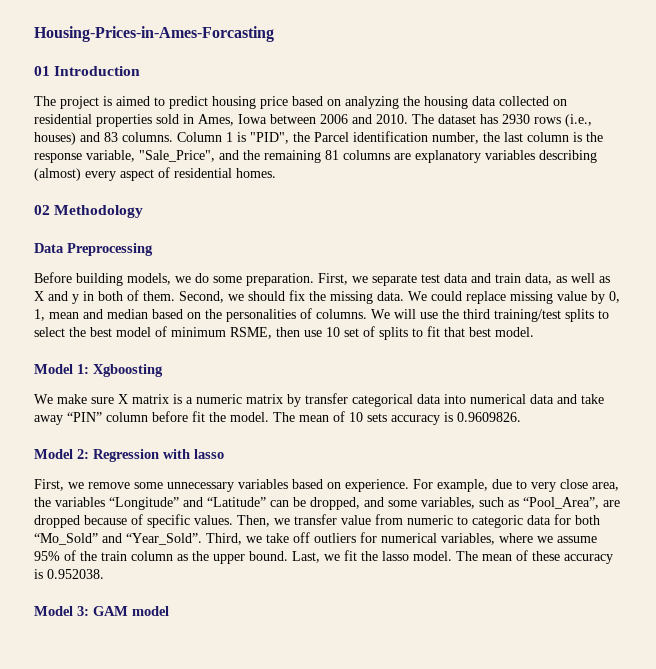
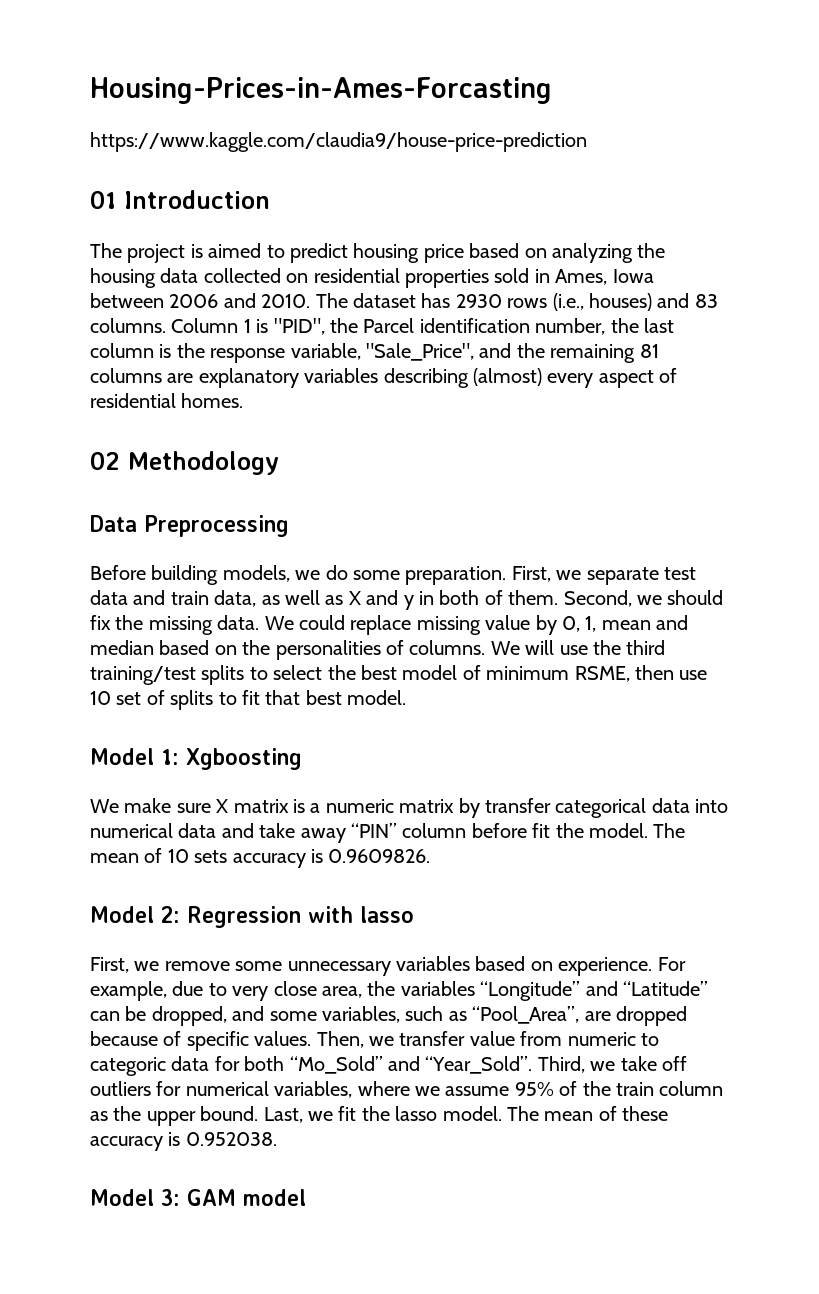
(274, 34) none -> [90,132,587,152] // https://www.kaggle.com/claudia9/house-price-prediction

